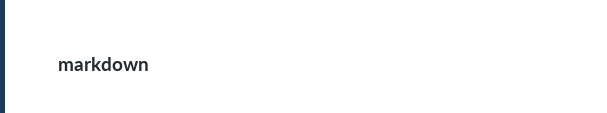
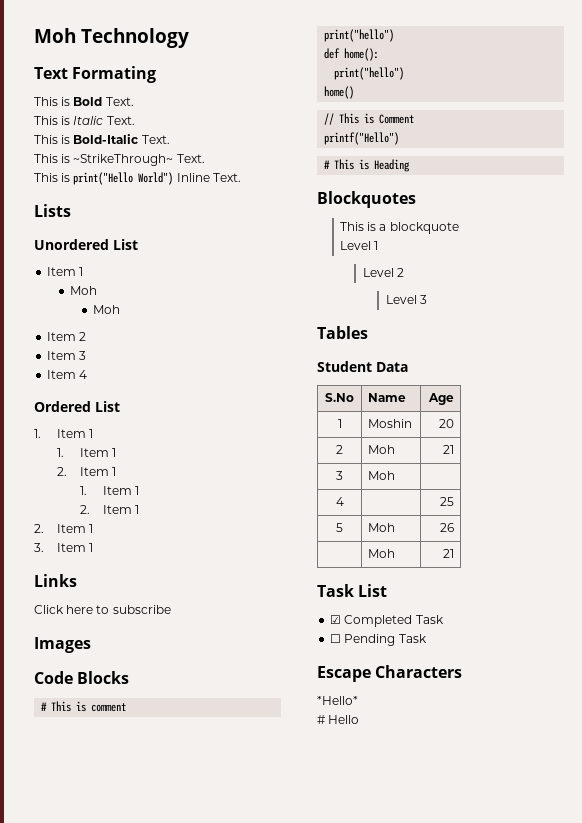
[58,57,149,71] markdown -> [34,28,189,48] [34,66,157,83] [34,97,134,106] [34,116,135,125] [34,134,170,144] [34,154,205,166] [34,172,241,185] [34,204,71,217] [34,239,138,250] [47,267,84,276] [70,286,98,295] [93,305,121,314] [47,332,87,341] [47,351,87,360] [47,370,88,379] [34,401,120,412] [34,429,94,438] [56,448,117,457] [56,467,117,476] [79,486,139,495] [79,505,139,514] [34,524,94,533] [34,543,94,552] [34,574,77,587] [34,605,171,614] [34,637,91,653] [34,671,130,684] [41,701,127,712] [324,29,395,42] [324,48,380,61] [334,67,405,80] [324,86,355,99] [324,113,415,125] [324,132,400,145] [324,159,411,172] [317,191,416,208] [339,222,459,234] [339,241,379,250] [362,268,405,277] [385,295,427,304] [317,326,368,339] [317,361,408,372] [325,393,354,402] [368,393,407,402] [427,393,454,405] [337,419,342,428] [368,419,413,428] [438,419,454,428] [336,445,343,454] [368,445,396,454] [442,445,454,454] [336,471,343,480] [368,471,396,480] [335,497,344,506] [439,497,454,506] [336,523,343,532] [368,523,396,532] [439,523,454,532] [368,549,396,558] [442,549,454,558] [317,584,388,597] [330,615,444,627] [330,634,427,646] [317,665,463,682] [317,696,358,705] [317,715,360,724] Moh Technology // Text Formating // This is Bold Text. // This is Italic Text. // This is Bold-Italic Text. // This is ~StrikeThrough~ Text. // This is print("Hello World") Inline Text. // Lists // Unordered List // Item 1 // Moh // Moh // Item 2 // Item 3 // Item 4 // Ordered List // 1. Item 1 // 1. Item 1 // 2. Item 1 // 1. Item 1 // 2. Item 1 // 2. Item 1 // 3. Item 1 // Links // Click here to subscribe // Images // Code Blocks // # This is comment // print("hello") // def home(): // print("hello") // home() // // This is Comment // printf("Hello") // # This is Heading // Blockquotes // This is a blockquote // Level 1 // Level 2 // Level 3 // Tables // Student Data // S.No | Name | Age // 1 | Moshin | 20 // 2 | Moh | 21 // 3 | Moh | // 4 | | 25 // 5 | Moh | 26 // | Moh | 21 // Task List // ☑ Completed Task // ☐ Pending Task // Escape Characters // *Hello* // # Hello

